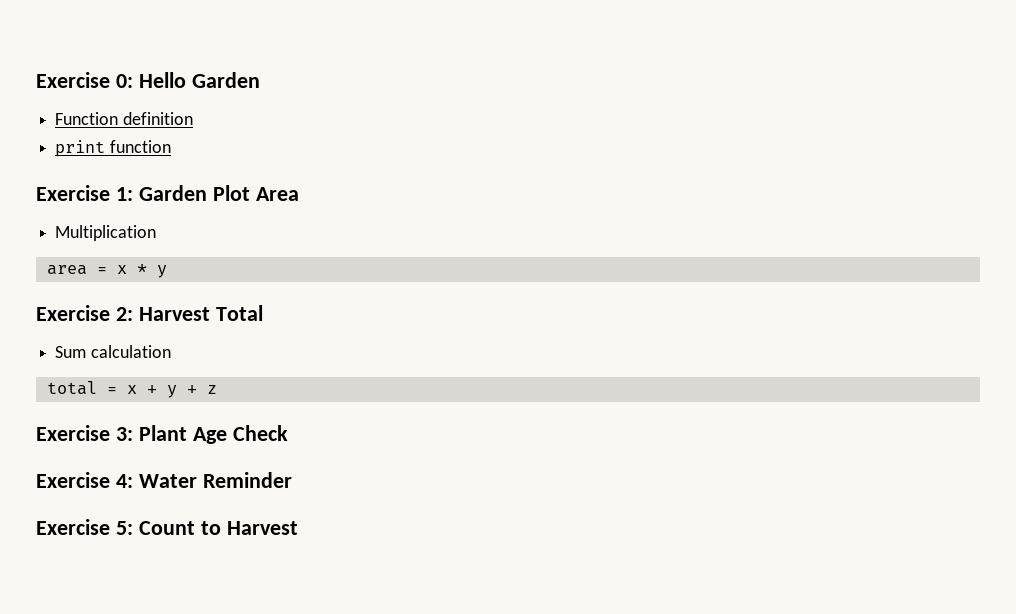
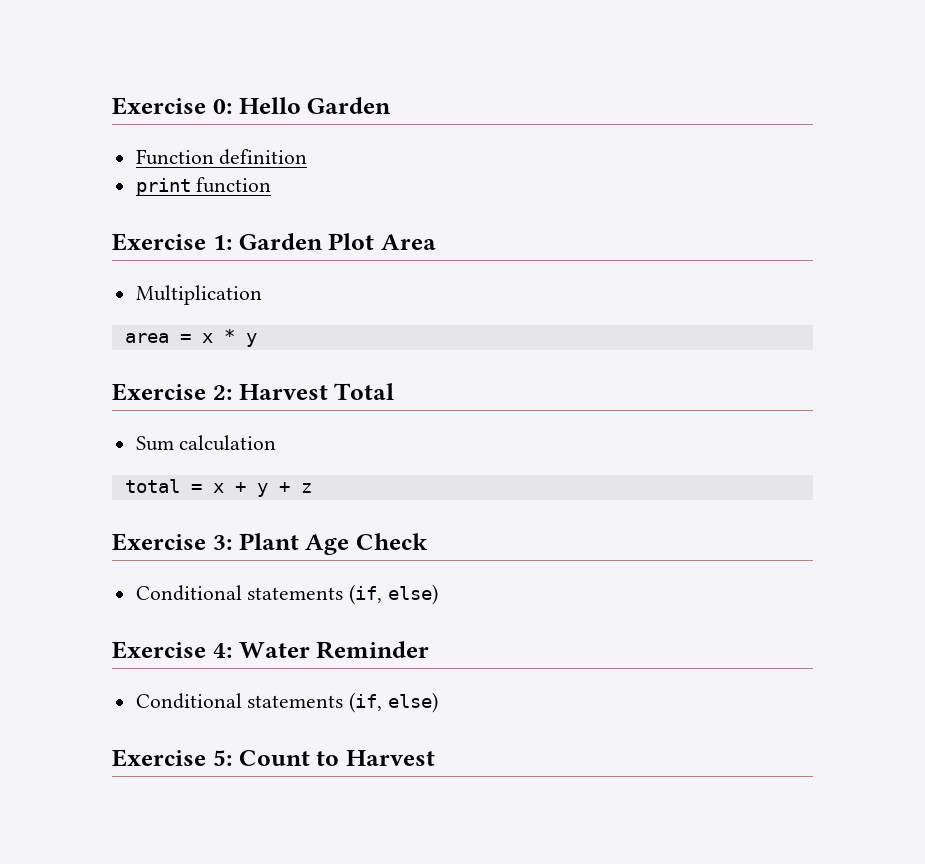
(288, 433) none -> [135,584,439,605] // Conditional statements (if, else)
(292, 480) none -> [135,692,439,713] // Conditional statements (if, else)

